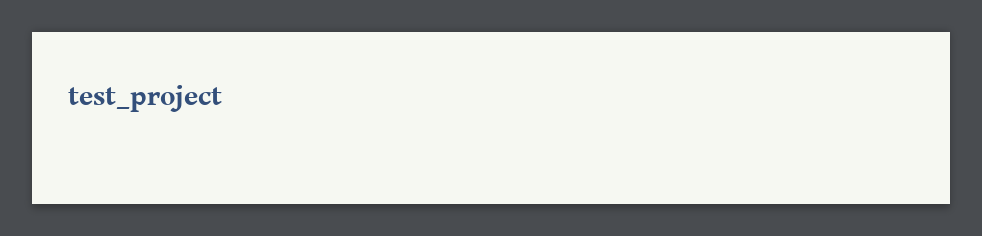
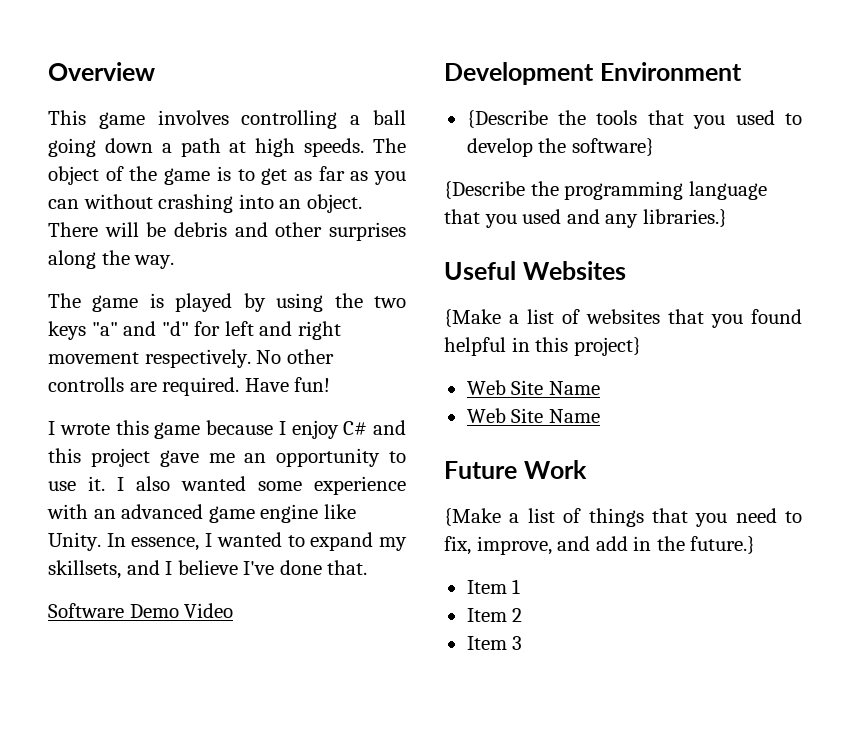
[68,85,222,112] test_project -> [48,62,155,81] [48,110,406,129] [48,138,406,157] [48,166,407,185] [48,194,362,213] [48,222,406,241] [48,250,175,269] [48,293,406,312] [48,321,341,340] [48,349,334,368] [48,377,331,396] [48,420,406,439] [48,448,407,467] [48,476,406,495] [47,504,356,523] [48,532,408,551] [48,560,368,579] [48,603,234,618] [444,62,742,85] [466,110,802,129] [466,138,654,157] [444,181,767,200] [444,209,727,228] [444,261,626,280] [444,309,802,328] [444,337,641,356] [466,380,600,395] [466,408,600,423] [444,460,587,479] [444,508,802,527] [444,536,756,555] [466,579,521,594] [466,608,523,622] [466,636,523,650] Overview // This game involves controlling a ball going down a path at high speeds. The object of the game is to get as far as you can without crashing into an object. There will be debris and other surprises along the way. // The game is played by using the two keys "a" and "d" for left and right movement respectively. No other controlls are required. Have fun! // I wrote this game because I enjoy C# and this project gave me an opportunity to use it. I also wanted some experience with an advanced game engine like Unity. In essence, I wanted to expand my skillsets, and I believe I've done that. // Software Demo Video // Development Environment // {Describe the tools that you used to develop the software} // {Describe the programming language that you used and any libraries.} // Useful Websites // {Make a list of websites that you found helpful in this project} // Web Site Name // Web Site Name // Future Work // {Make a list of things that you need to fix, improve, and add in the future.} // Item 1 // Item 2 // Item 3

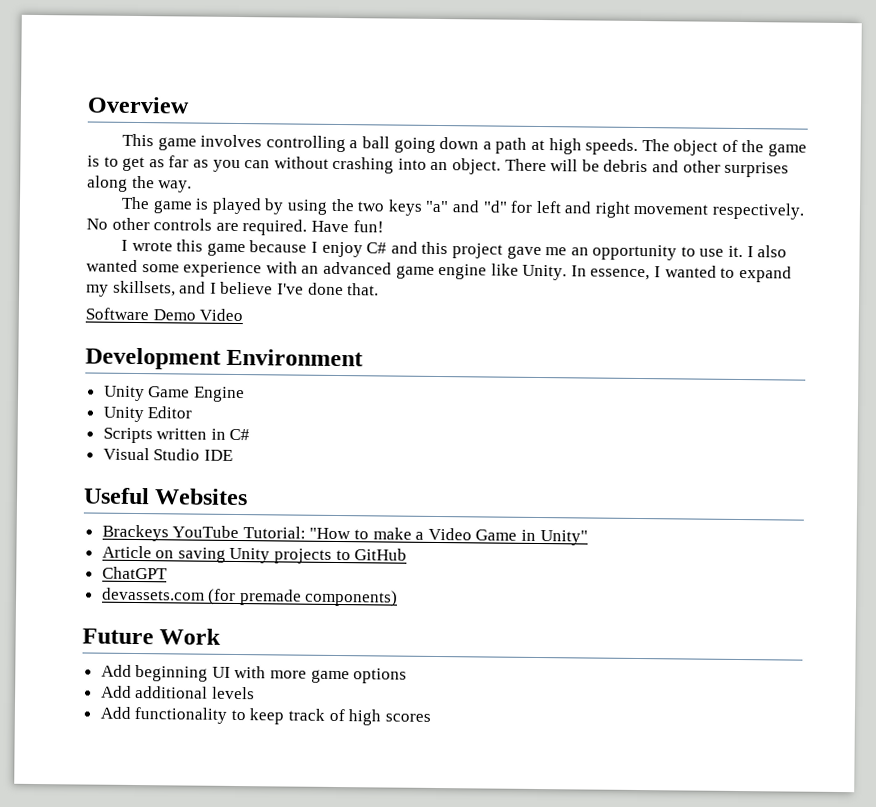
[48,377,124,392] controlls -> [153,218,213,231] controls
[466,110,802,129] [466,138,654,157] [444,181,767,200] [444,209,727,228] [444,261,626,280] [444,309,802,328] [444,337,641,356] [466,380,600,395] [466,408,600,423] [444,460,587,479] [444,508,802,527] [444,536,756,555] [466,579,521,594] [466,608,523,622] [466,636,523,650] {Describe the tools that you used to develop the software} // {Describe the programming language that you used and any libraries.} // Useful Websites // {Make a list of websites that you found helpful in this project} // Web Site Name // Web Site Name // Future Work // {Make a list of things that you need to fix, improve, and add in the future.} // Item 1 // Item 2 // Item 3 -> [103,385,245,403] [102,406,193,423] [102,427,251,444] [102,447,233,461] [83,487,249,506] [101,524,588,546] [101,545,408,564] [101,566,168,580] [101,587,399,607] [82,628,222,645] [100,664,408,684] [100,685,255,700] [99,706,431,726] Unity Game Engine // Unity Editor // Scripts written in C# // Visual Studio IDE // Useful Websites // Brackeys YouTube Tutorial: "How to make a Video Game in Unity" // Article on saving Unity projects to GitHub // ChatGPT // devassets.com (for premade components) // Future Work // Add beginning UI with more game options // Add additional levels // Add functionality to keep track of high scores

